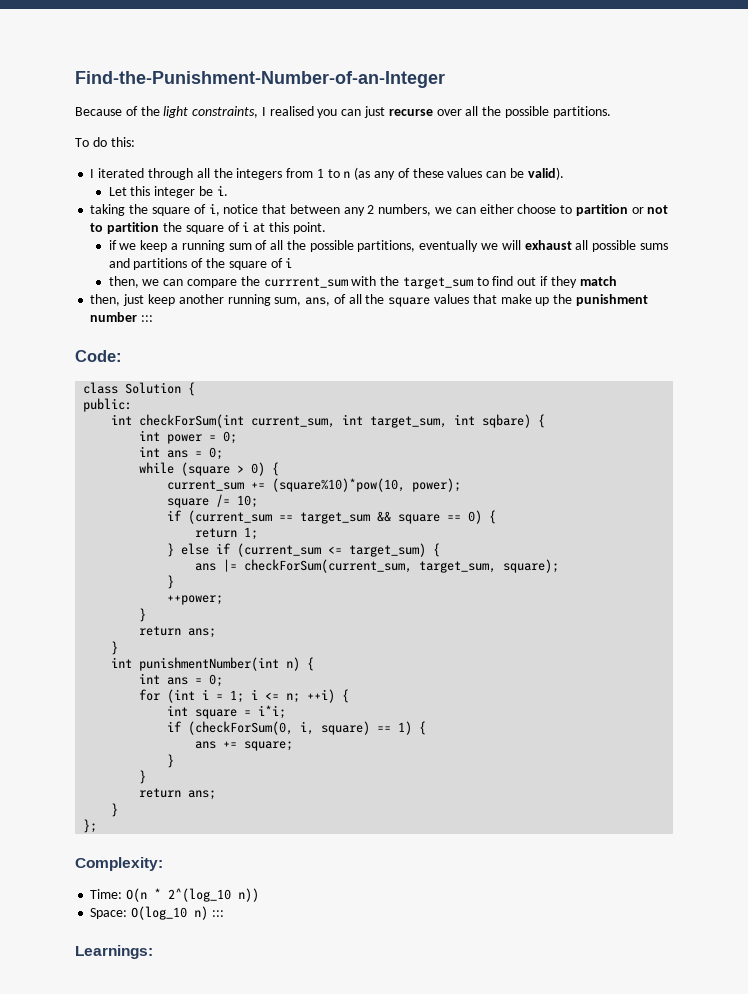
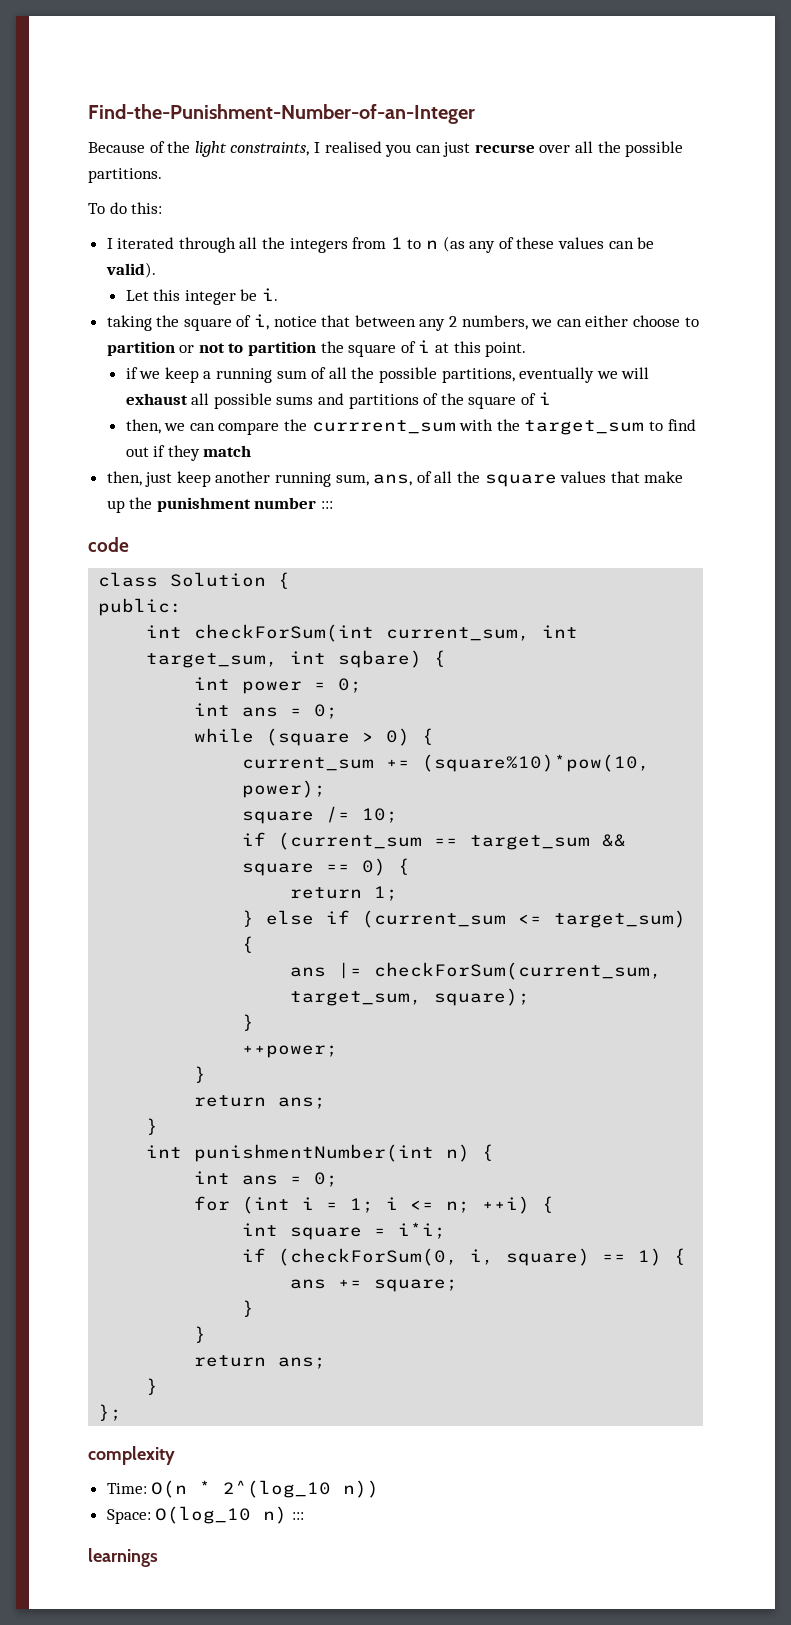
[75,350,122,362] Code: -> [88,537,129,552] code
[75,857,163,871] Complexity: -> [88,1446,175,1465] complexity
[75,945,153,959] Learnings: -> [88,1548,158,1567] learnings

